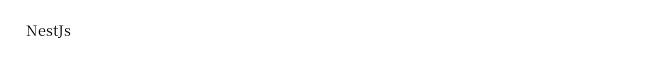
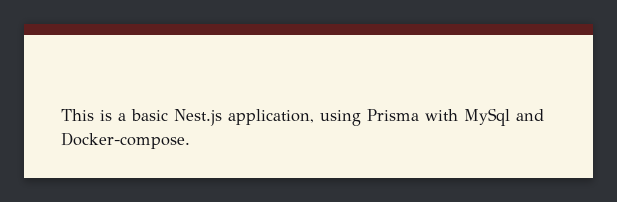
[26,25,71,38] NestJs -> [61,108,544,126] [61,132,190,149] This is a basic Nest.js application, using Prisma with MySql and Docker-compose.

